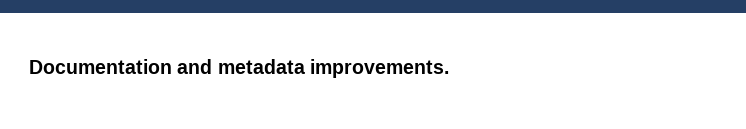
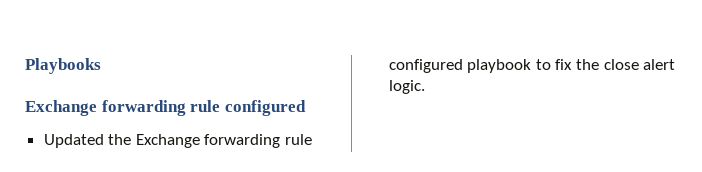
[29,59,449,78] Documentation and metadata improvements. -> [25,58,101,74] [25,100,306,116] [43,134,313,148] [388,59,676,73] [388,80,425,94] Playbooks // Exchange forwarding rule configured // Updated the Exchange forwarding rule configured playbook to fix the close alert logic.

